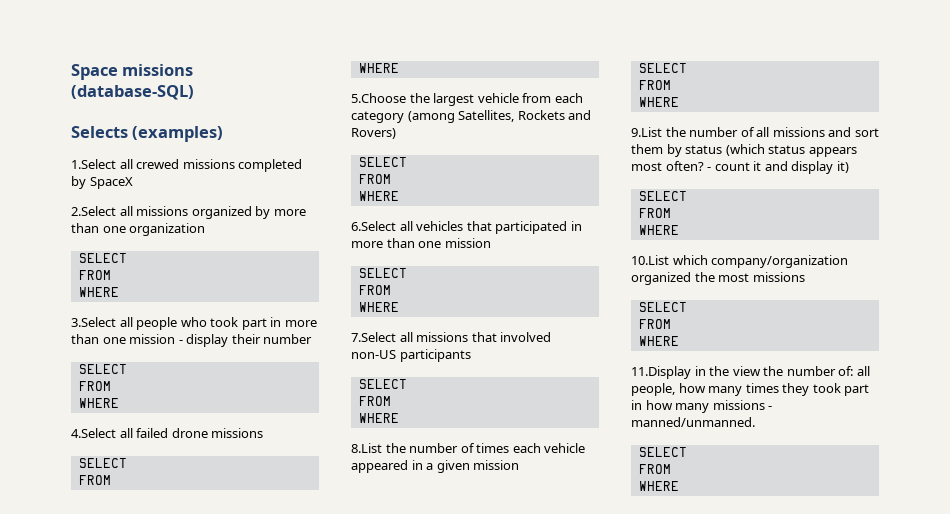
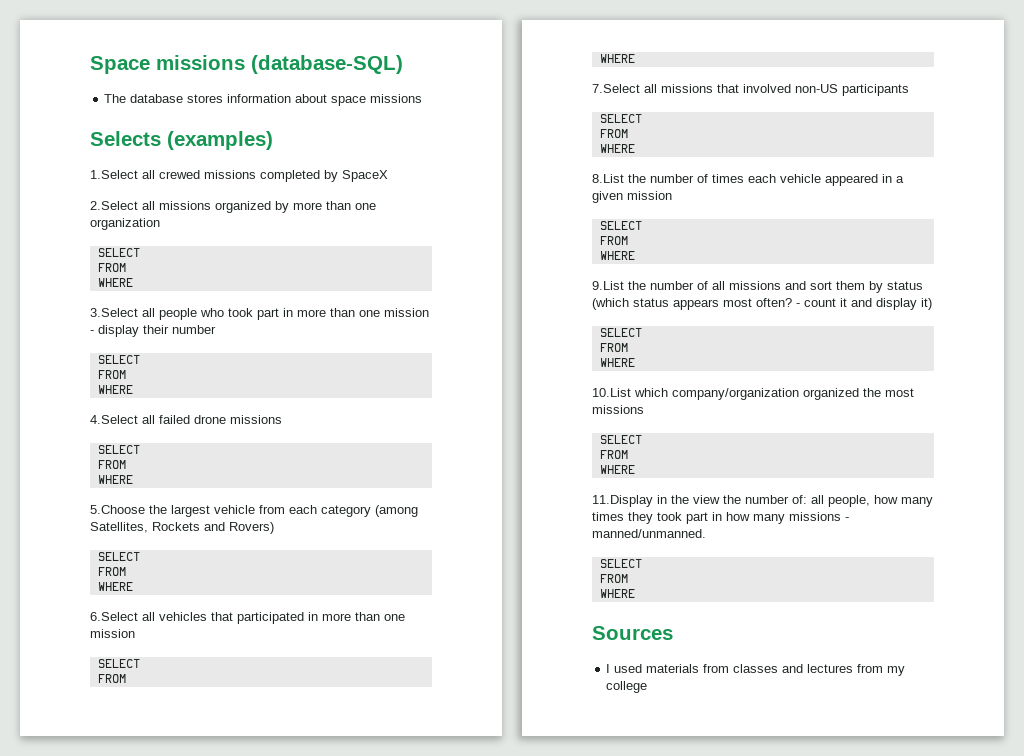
(194, 92) none -> [104,94,423,106] // The database stores information about space missions
(679, 486) none -> [592,626,673,640] [606,664,906,676] [606,681,648,693] // Sources // I used materials from classes and lectures from my college

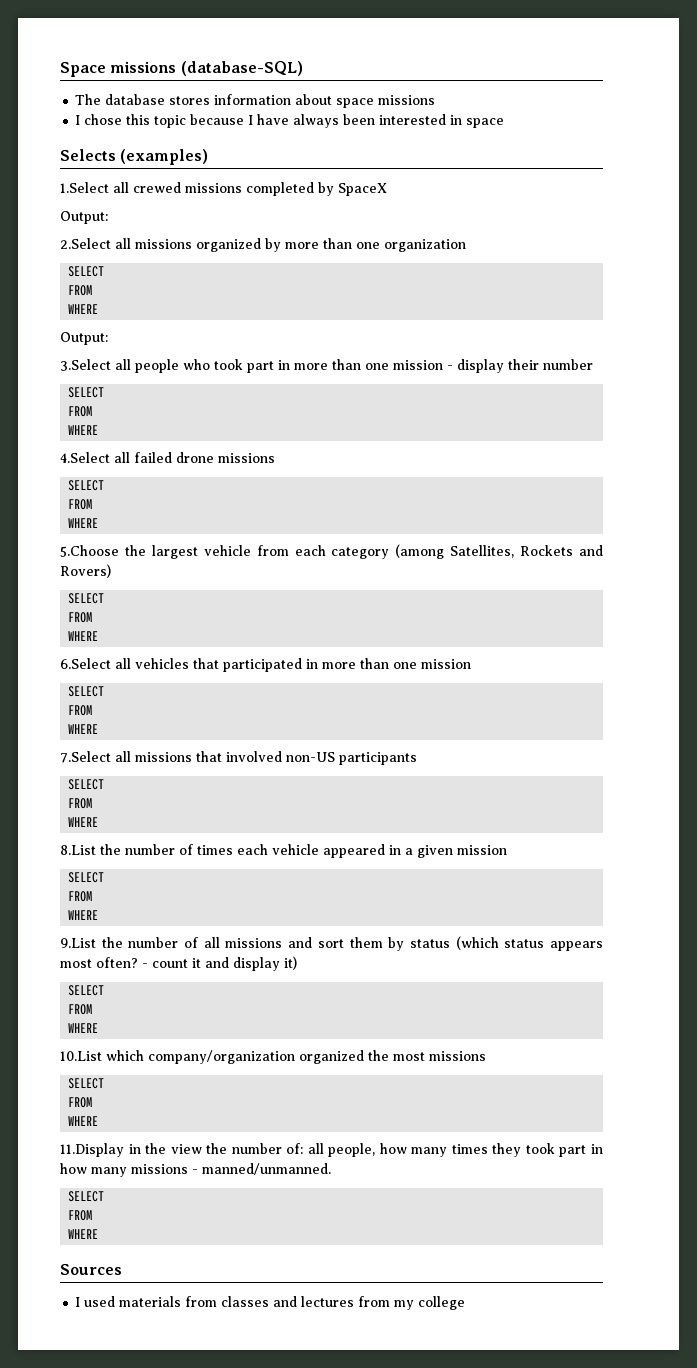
(423, 98) none -> [75,114,505,128] // I chose this topic because I have always been interested in space
(388, 176) none -> [60,211,108,224] // Output:
(133, 282) none -> [60,332,108,345] // Output:

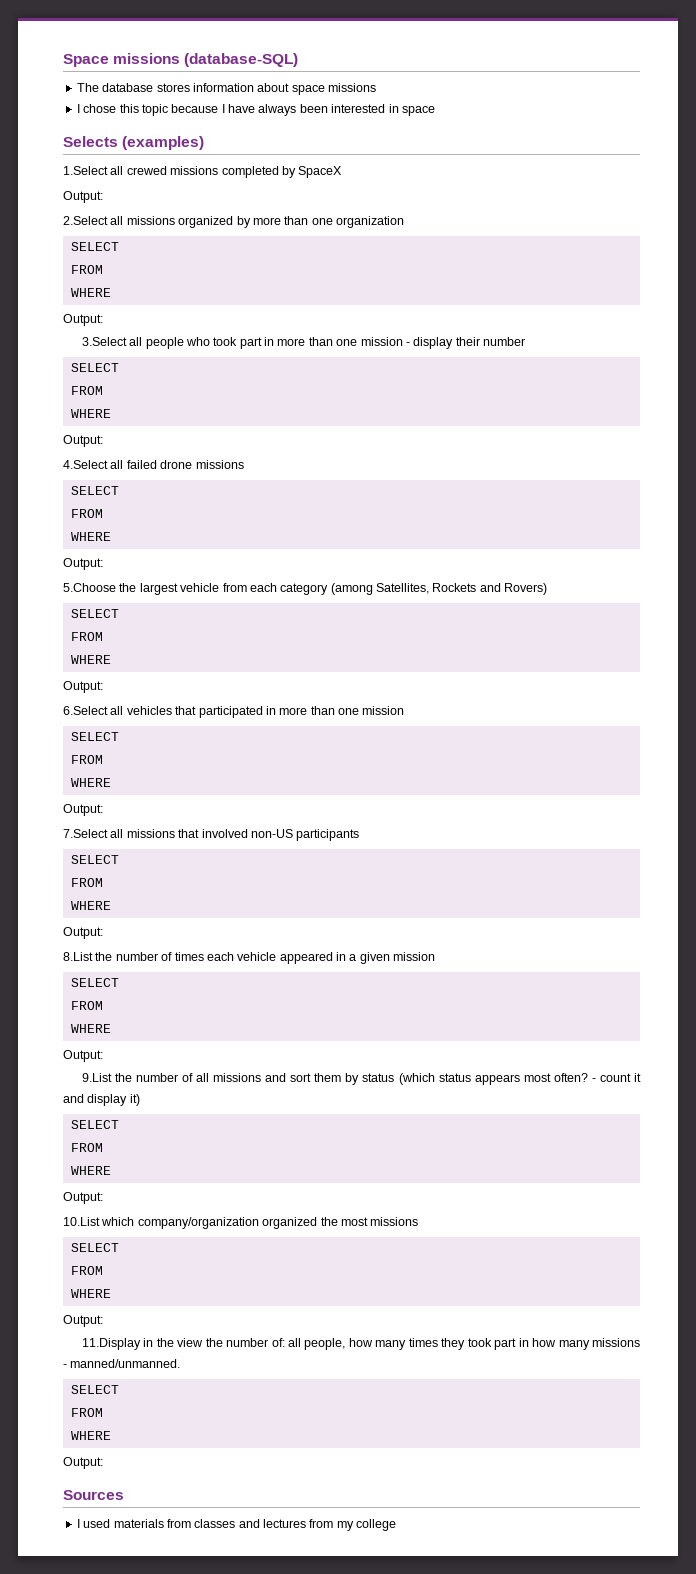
(99, 430) none -> [63,435,103,447] // Output:
(99, 523) none -> [63,558,103,570] // Output:
(99, 636) none -> [63,681,103,693] // Output:
(99, 729) none -> [63,804,103,816] // Output:
(99, 822) none -> [63,927,103,939] // Output:
(99, 915) none -> [63,1050,103,1062] // Output:
(99, 1028) none -> [63,1192,103,1204] // Output:
(99, 1121) none -> [63,1315,103,1327] // Output:
(99, 1234) none -> [63,1457,103,1469] // Output:

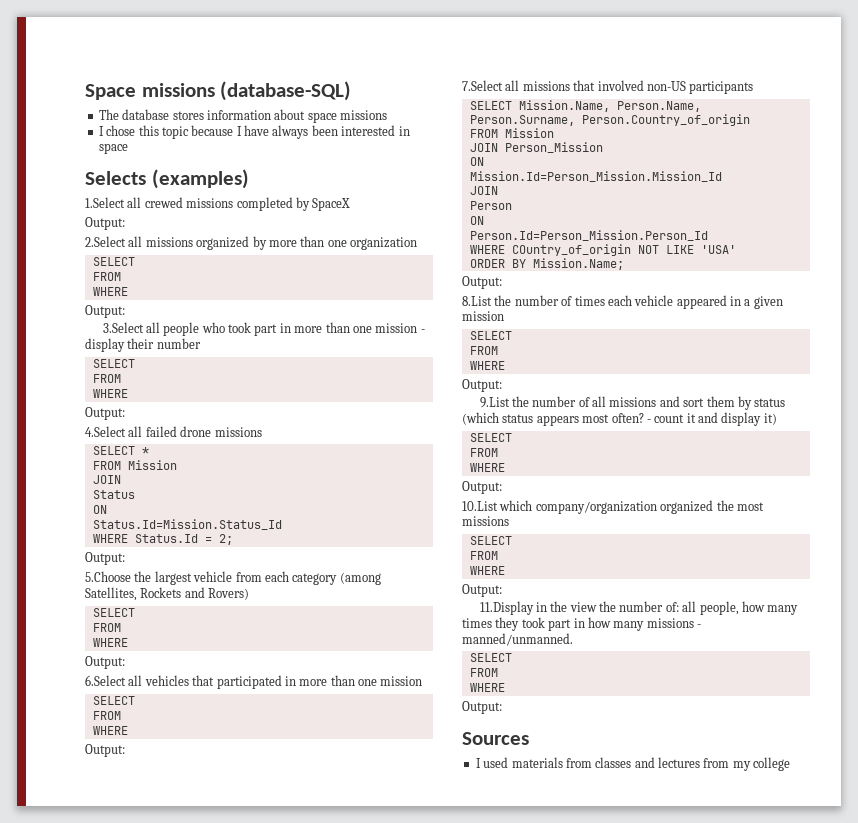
[70,509,103,518] [70,532,111,541] // FROM // WHERE -> [141,447,149,455] [92,460,177,470] [92,475,121,484] [92,490,135,499] [92,505,107,514] [92,519,282,530] [92,534,233,545] * // FROM Mission // JOIN // Status // ON // Status.Id=Mission.Status_Id // WHERE Status.Id = 2;
[70,878,103,887] [70,901,111,910] // FROM // WHERE -> [518,100,701,112] [469,114,750,126] [469,128,554,138] [469,142,603,153] [469,157,484,166] [469,171,722,182] [469,186,498,195] [469,201,512,210] [469,216,484,225] [469,230,708,241] [469,244,736,256] [469,258,624,270] Mission.Name, Person.Name, Person.Surname, Person.Country_of_origin // FROM Mission // JOIN Person_Mission // ON // Mission.Id=Person_Mission.Mission_Id // JOIN // Person // ON // Person.Id=Person_Mission.Person_Id // WHERE COuntry_of_origin NOT LIKE 'USA' // ORDER BY Mission.Name;

